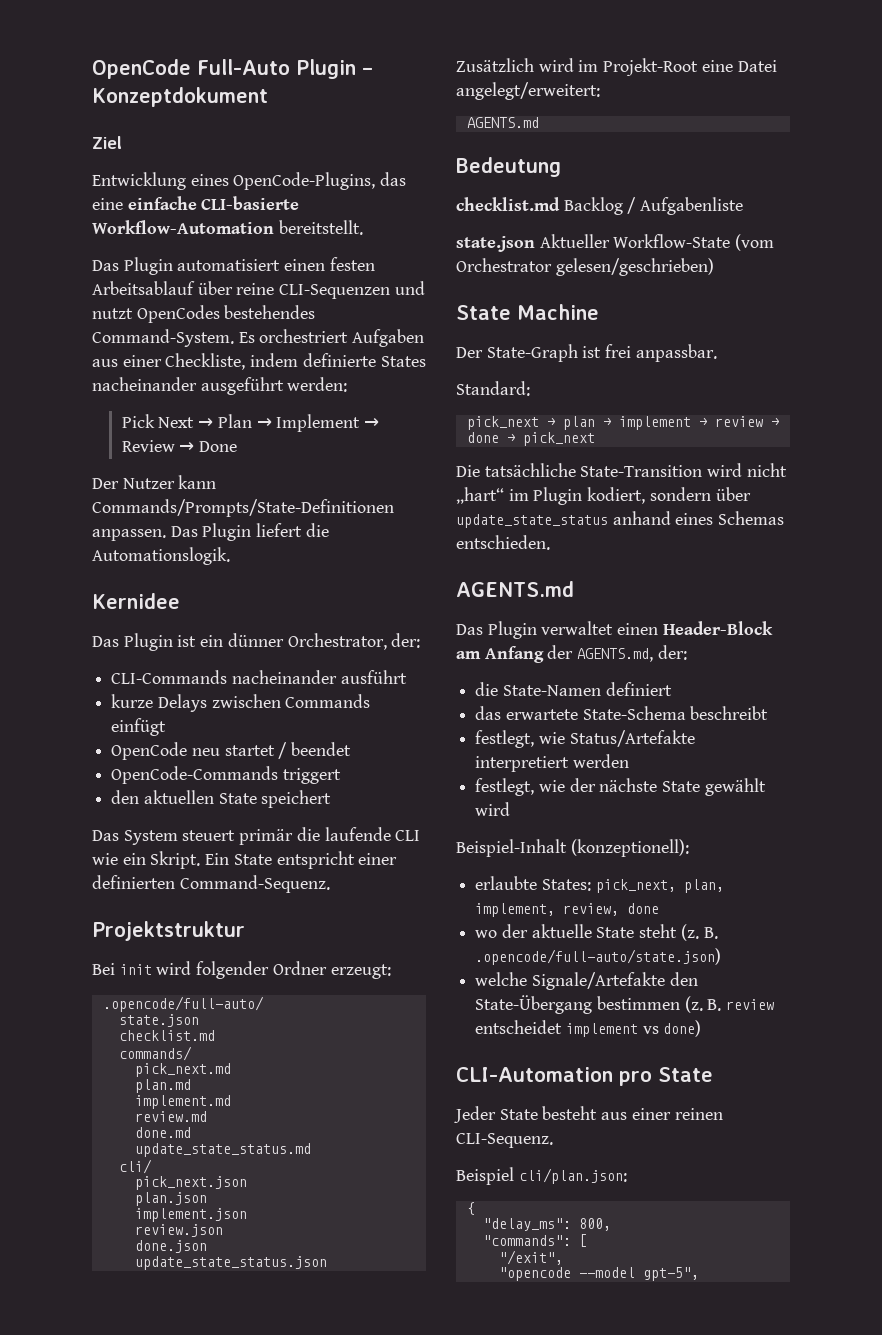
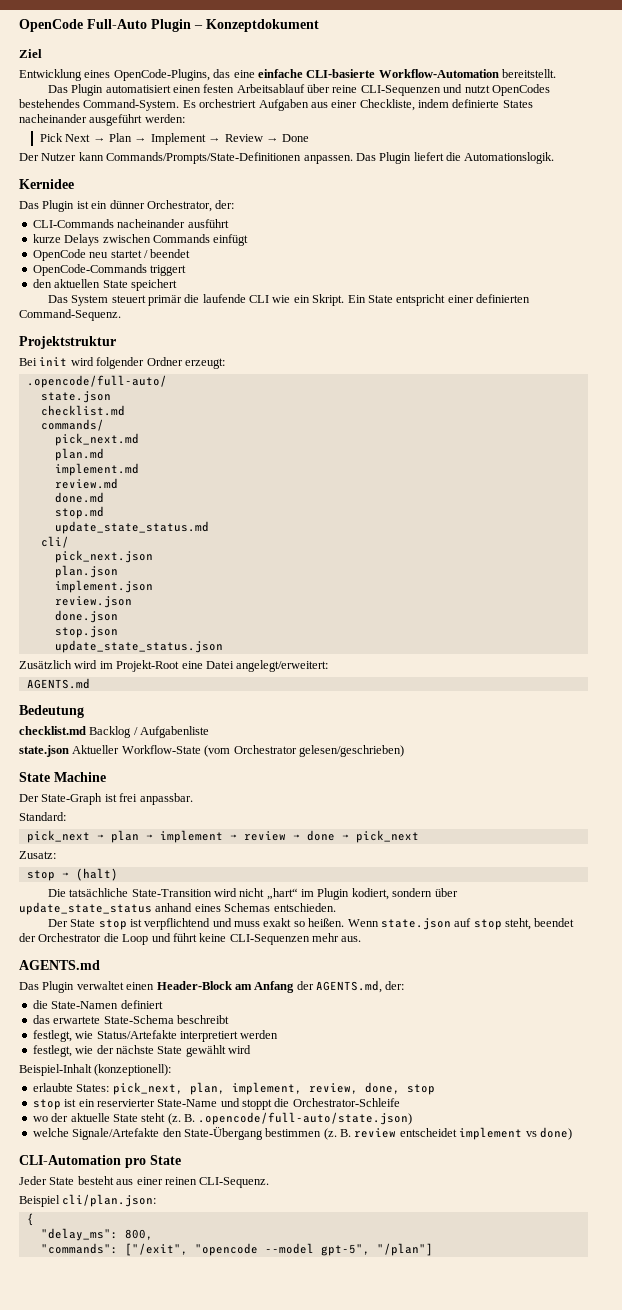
(191, 1132) none -> [54,506,104,519] // stop.md
(207, 1246) none -> [54,626,118,638] // stop.json
(595, 439) none -> [19,851,56,859] [26,868,118,881] // Zusatz: // stop → (halt)
(550, 542) none -> [47,918,575,930] [19,933,362,945] // Der State stop ist verpflichtend und muss exakt so heißen. Wenn state.json auf stop steht, beendet der Orchestrator die Loop und führt keine CLI-Sequenzen mehr aus.
[627,903,660,914] done -> [364,1082,435,1095] [32,1098,400,1110] done, stop // stop ist ein reservierter State-Name und stoppt die Orchestrator-Schleife
[578,1234,587,1247] [498,1250,563,1265] [ // "/exit", // -> [124,1243,188,1256] ["/exit",
(699, 1274) none -> [376,1243,433,1256] "/plan"]

